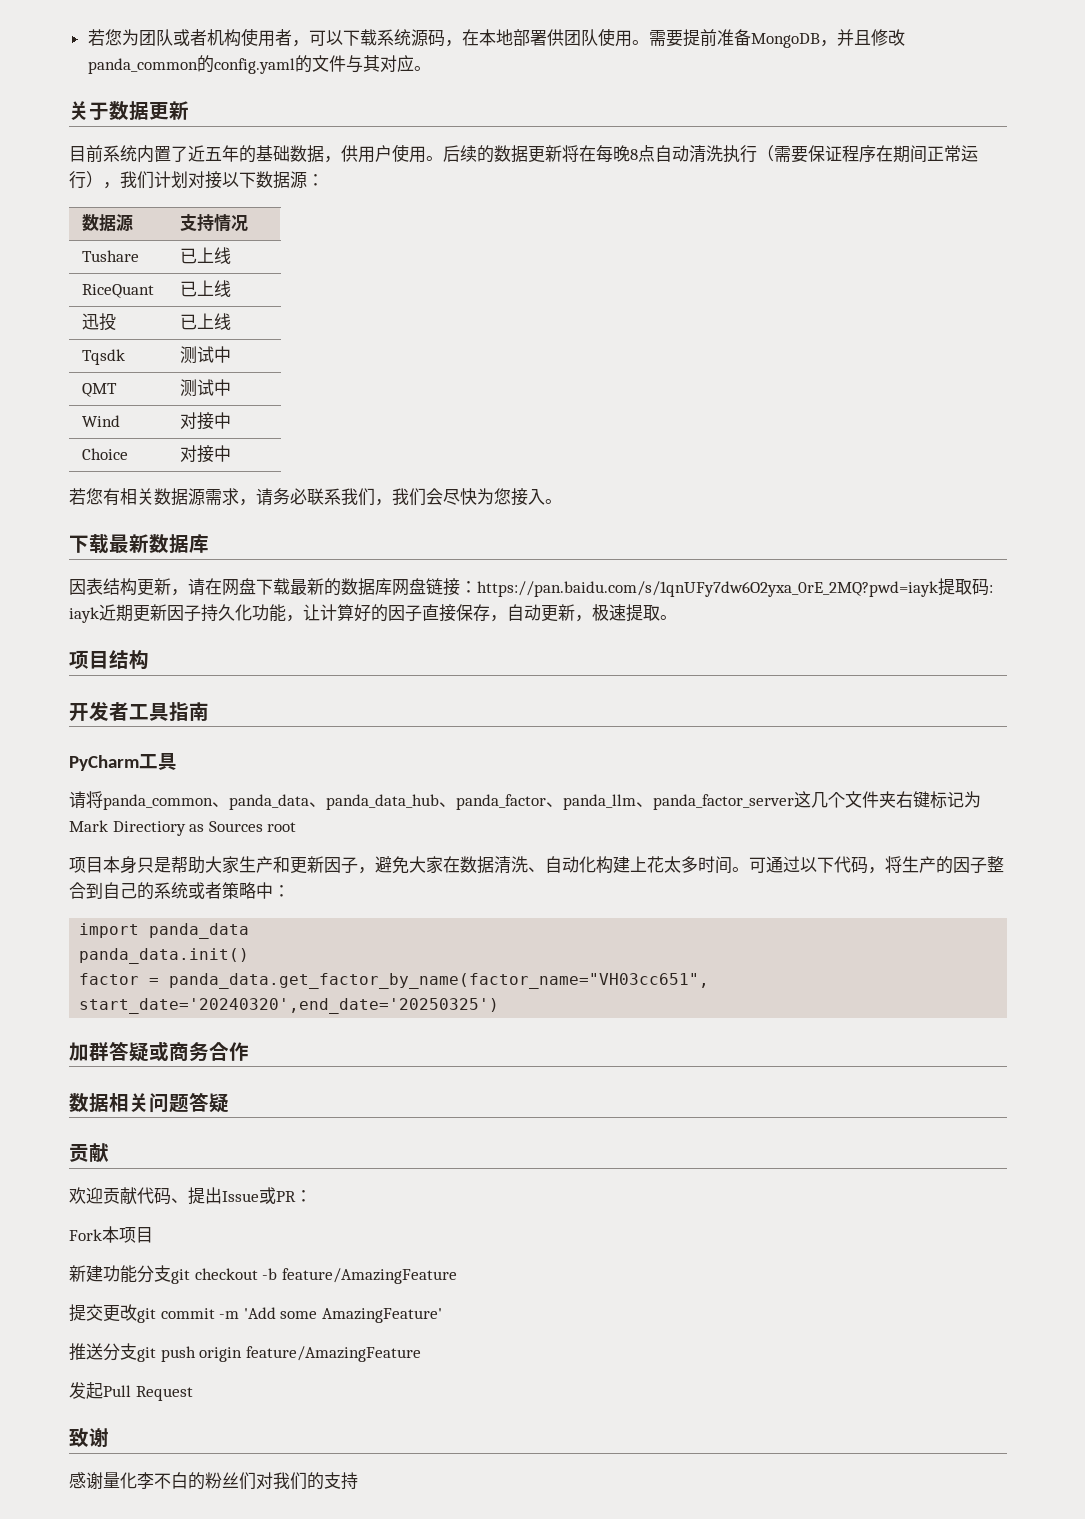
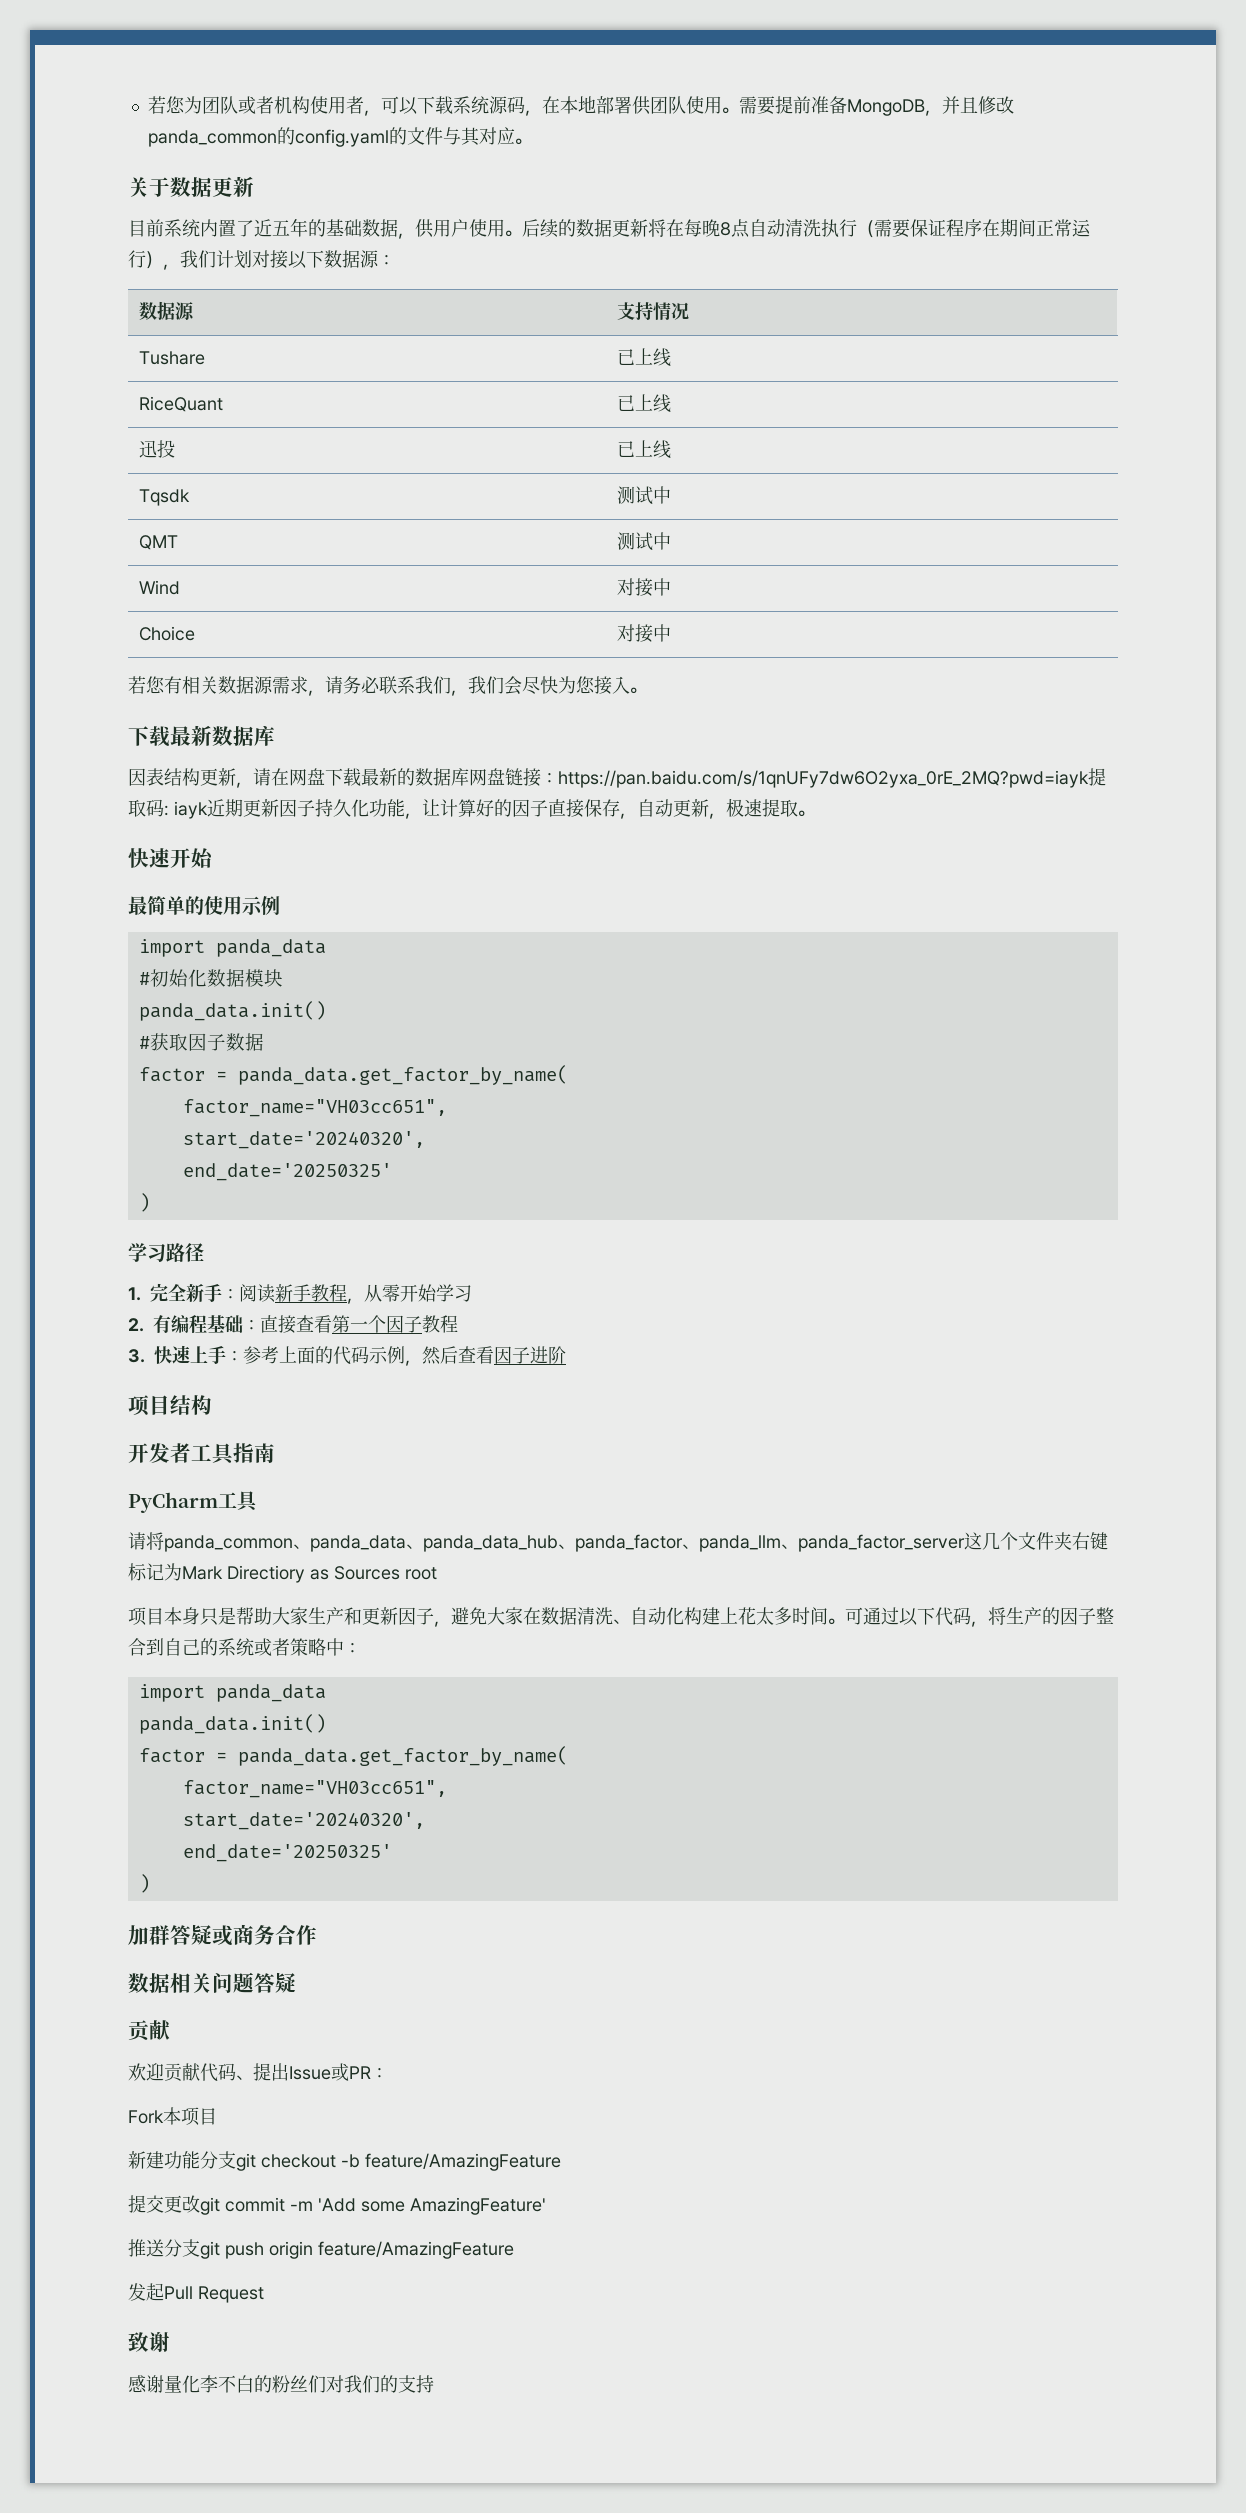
(677, 617) none -> [128,848,214,868] [128,896,280,915] [138,939,326,957] [138,969,283,987] [138,1001,326,1021] [138,1033,264,1051] [138,1065,568,1085] [182,1099,447,1117] [182,1131,425,1149] [182,1163,392,1181] [138,1193,150,1212] [128,1243,204,1262] [128,1283,472,1304] [128,1315,458,1334] [128,1345,566,1366] // 快速开始 // 最简单的使用示例 // import panda_data // #初始化数据模块 // panda_data.init() // #获取因子数据 // factor = panda_data.get_factor_by_name( // factor_name="VH03cc651", // start_date='20240320', // end_date='20250325' // ) // 学习路径 // 1.完全新手：阅读新手教程，从零开始学习 // 2.有编程基础：直接查看第一个因子教程 // 3.快速上手：参考上面的代码示例，然后查看因子进阶
[169,973,710,989] [79,998,500,1014] panda_data.get_factor_by_name(factor_name="VH03cc651", start_date='20240320',end_date='20250325') -> [237,1746,568,1766] [182,1780,447,1798] [182,1812,425,1830] [182,1844,392,1862] [138,1874,150,1893] panda_data.get_factor_by_name( // factor_name="VH03cc651", // start_date='20240320', // end_date='20250325' // )

